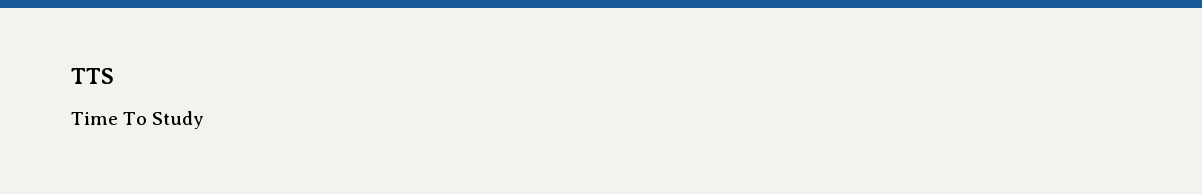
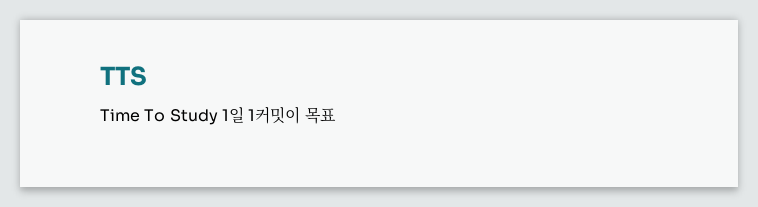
(205, 120) none -> [221,106,336,124] 1일 1커밋이 목표

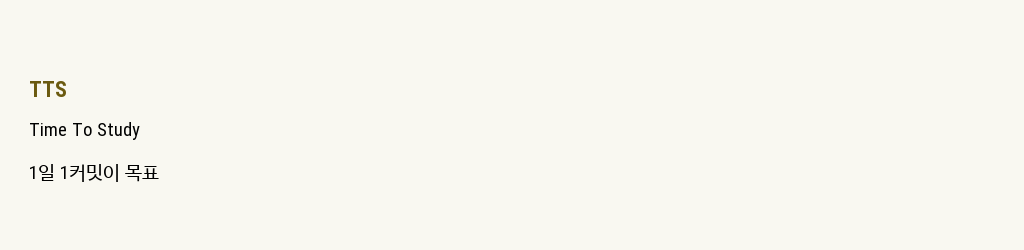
(218, 117) none -> (140, 131) //

